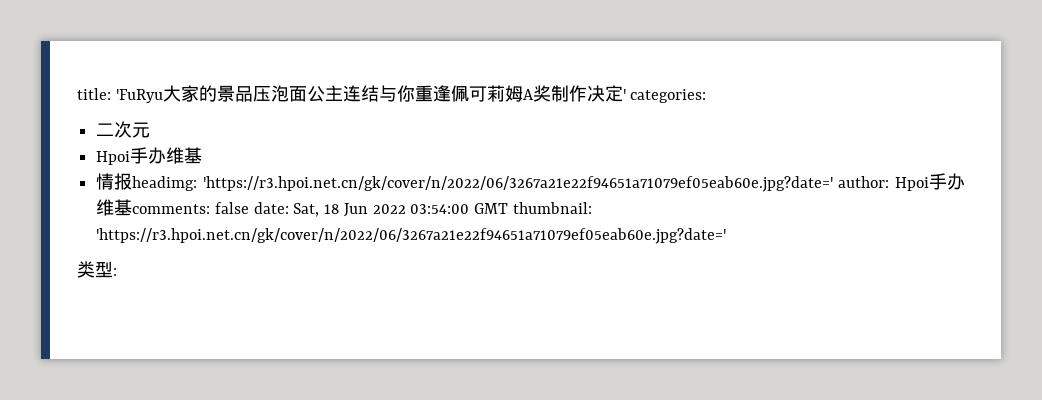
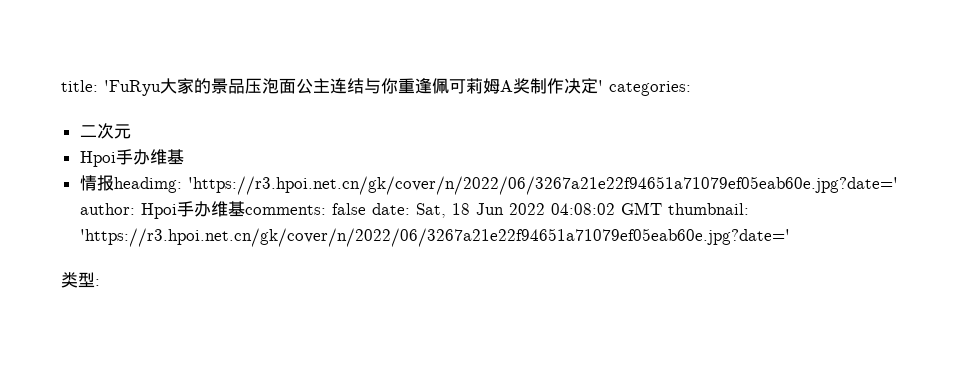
[410,204,470,214] 03:54:00 -> [550,203,615,215] 04:08:02

